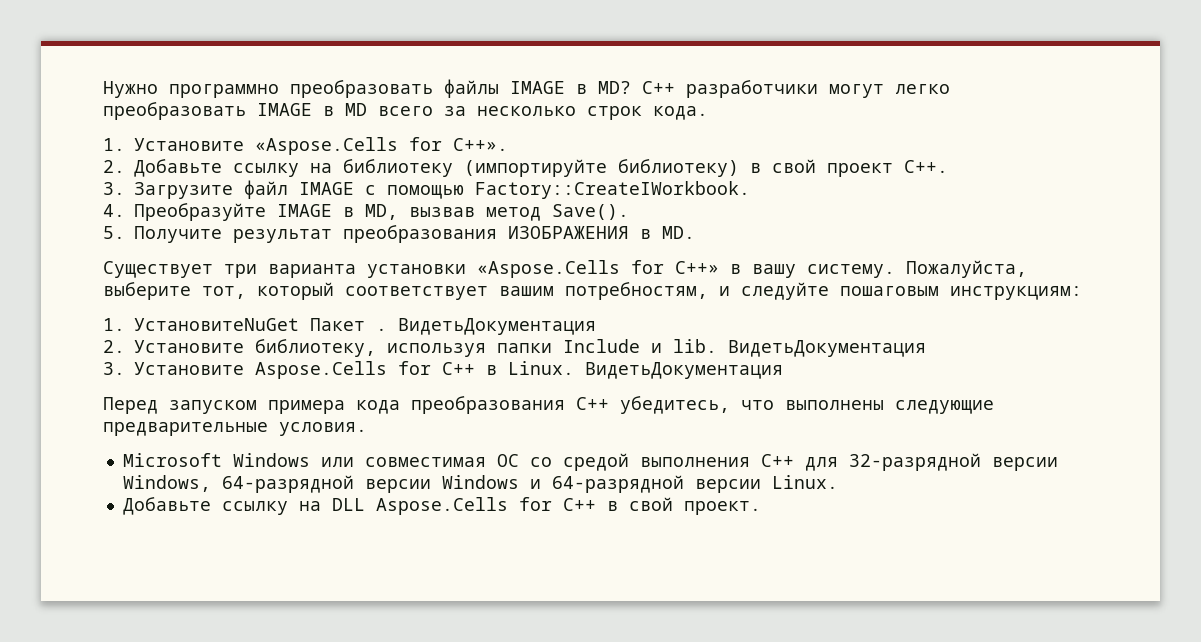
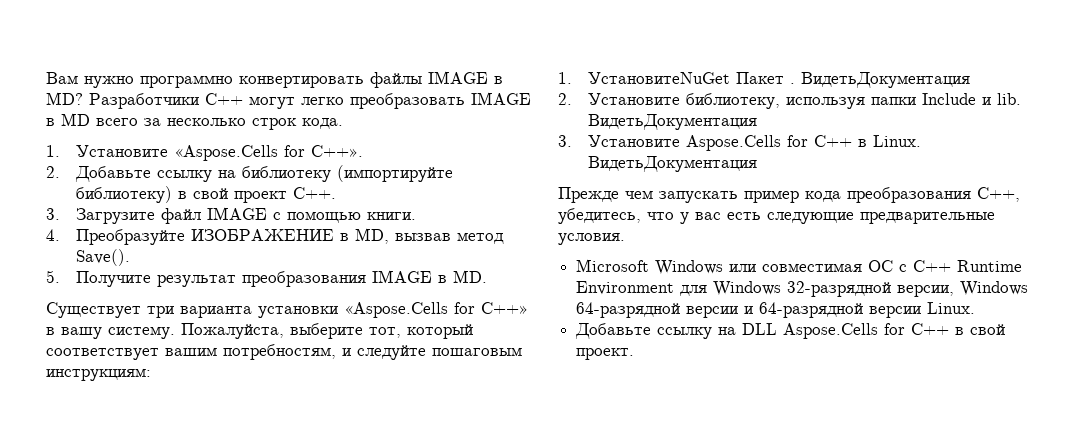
[103,80,433,98] Нужно программно преобразовать -> [46,72,364,88] Вам нужно программно конвертировать
[642,80,818,98] C++ разработчики -> [89,93,243,109] Разработчики C++
[475,181,750,199] Factory::CreateIWorkbook. -> [367,212,417,220] книги.
[277,204,332,217] IMAGE -> [191,229,335,241] ИЗОБРАЖЕНИЕ
[508,226,629,239] ИЗОБРАЖЕНИЯ -> [372,270,433,283] IMAGE
[103,397,345,414] Перед запуском примера -> [558,187,799,203] Прежде чем запускать пример
[576,397,609,410] C++ -> [977,187,1020,202] C++,
[785,400,884,410] выполнены -> [680,212,761,224] у вас есть
[529,453,1058,471] [122,475,519,493] со средой выполнения C++ для 32-разрядной версии Windows, 64-разрядной версии Windows -> [899,260,1023,272] [576,281,1029,297] [576,302,739,318] с C++ Runtime Environment для Windows 32-разрядной версии, Windows 64-разрядной версии

